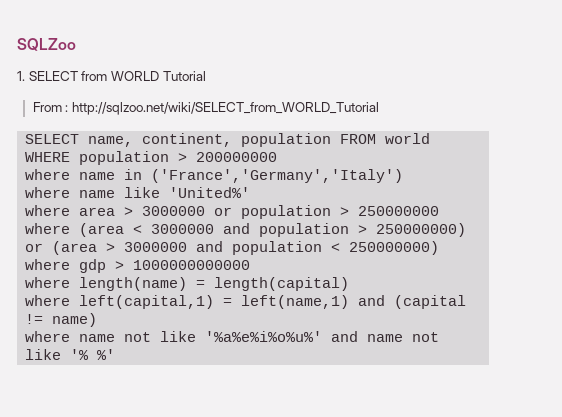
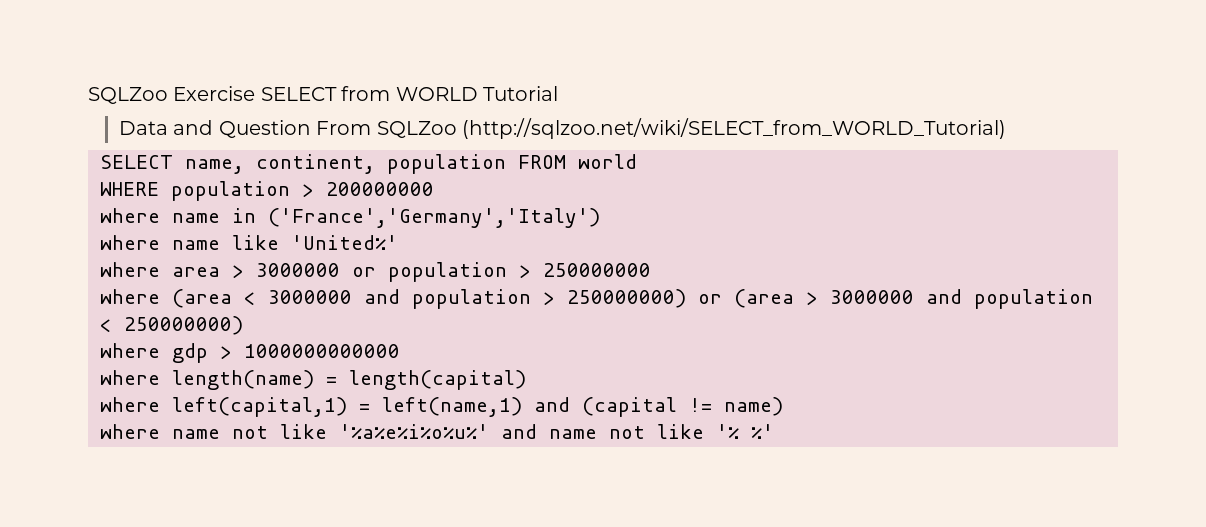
[17,38,76,51] [17,71,25,81] SQLZoo // 1. -> [88,86,256,104] SQLZoo Exercise
[32,102,379,115] From : http://sqlzoo.net/wiki/SELECT_from_WORLD_Tutorial -> [118,118,1006,139] Data and Question From SQLZoo (http://sqlzoo.net/wiki/SELECT_from_WORLD_Tutorial)

